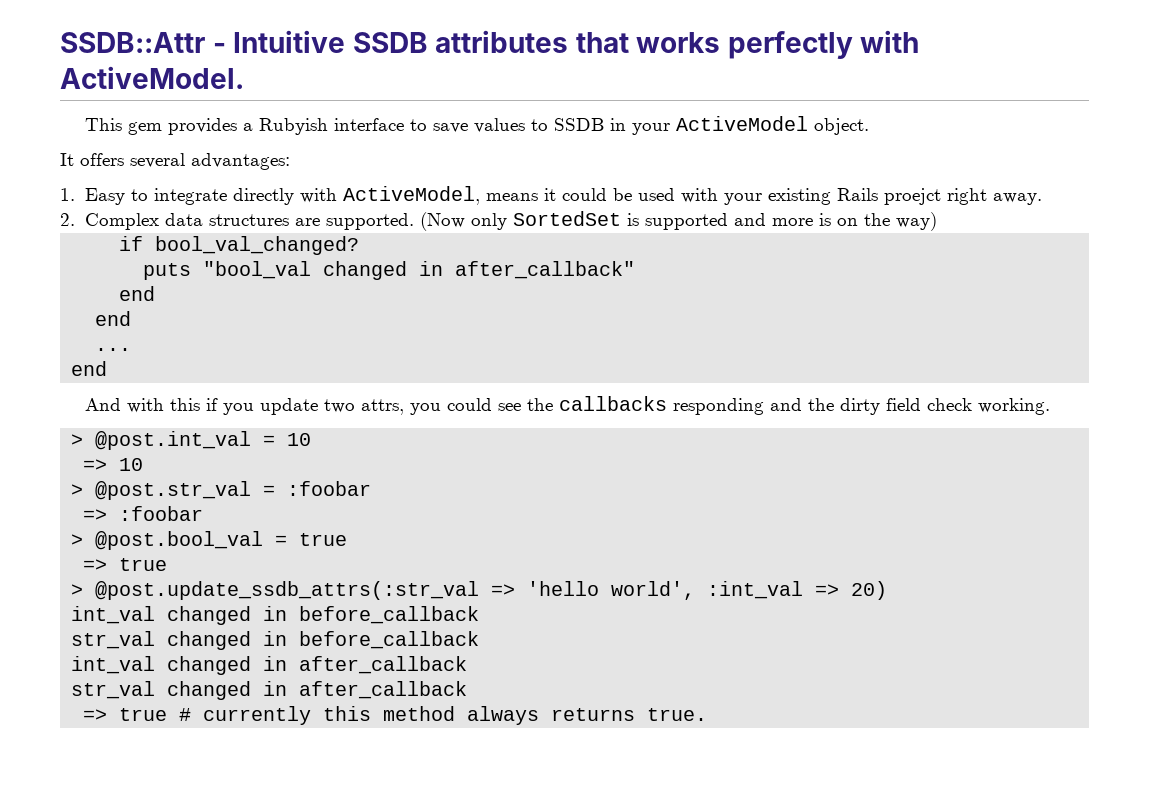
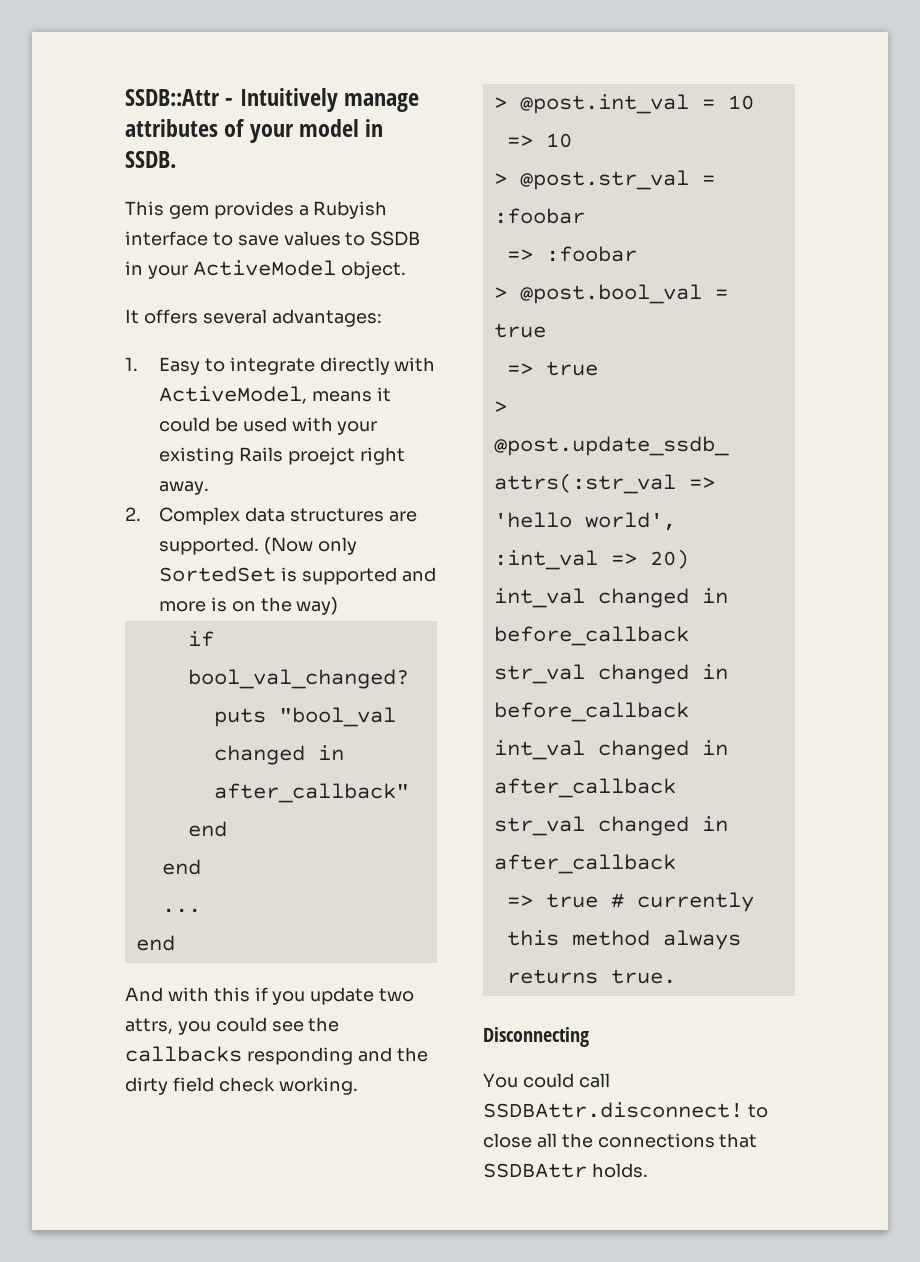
[233,30,920,59] [60,66,244,89] Intuitive SSDB attributes that works perfectly with ActiveModel. -> [239,88,420,112] [125,119,384,143] [125,151,176,168] Intuitively manage attributes of your model in SSDB.
(708, 714) none -> [483,1027,589,1047] [483,1073,610,1088] [483,1102,768,1118] [483,1133,758,1148] [483,1163,648,1178] // Disconnecting // You could call SSDBAttr.disconnect! to close all the connections that SSDBAttr holds.

